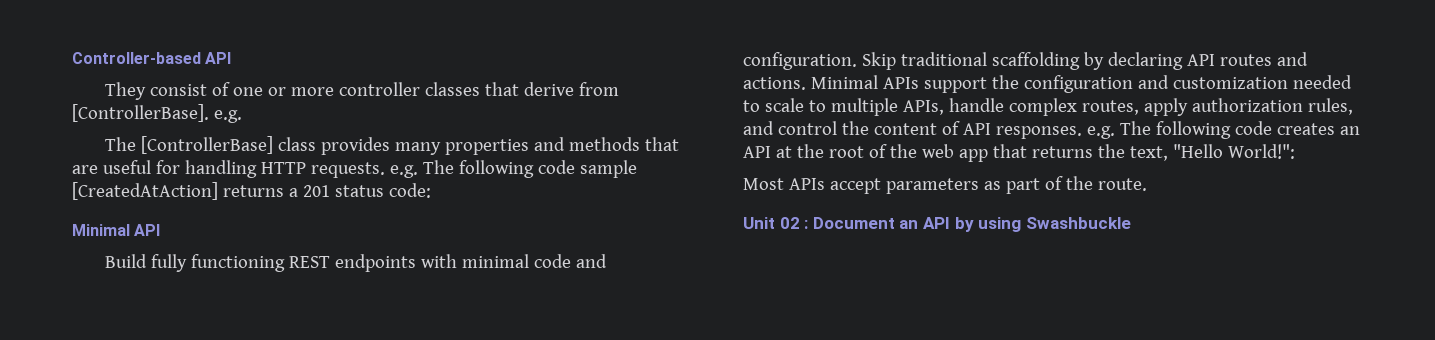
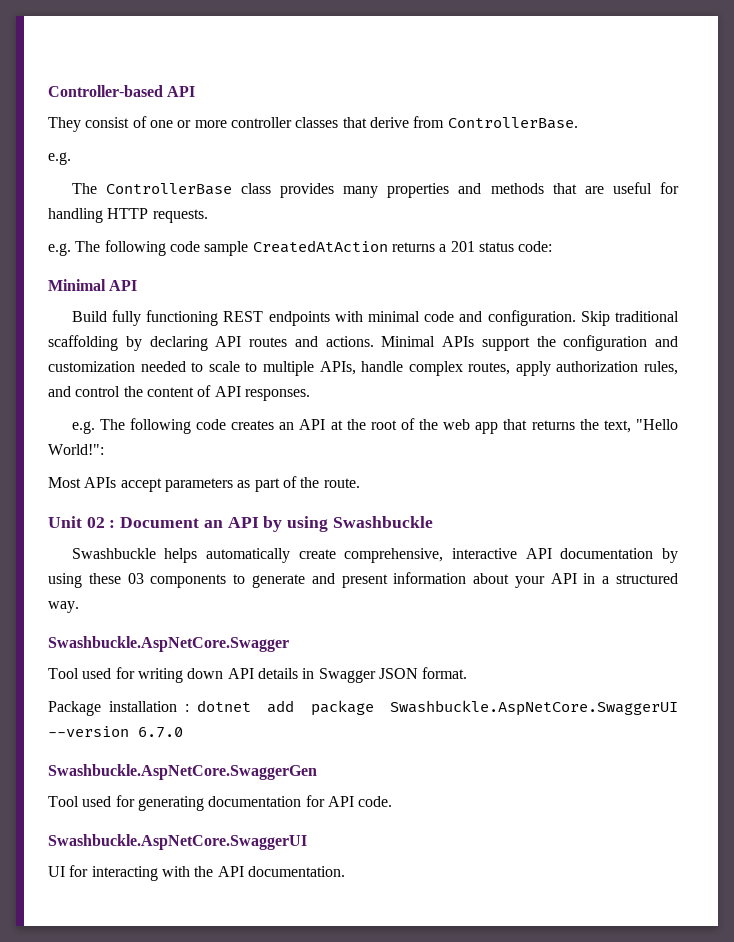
[72,104,209,122] [ControllerBase]. -> [447,117,578,129] ControllerBase. //
[141,136,274,154] [ControllerBase] -> [105,183,232,195] ControllerBase
(385, 170) none -> (208, 216) //
[72,182,218,200] [CreatedAtAction] -> [252,240,388,253] CreatedAtAction
(1082, 132) none -> (310, 395) //
(1131, 223) none -> [71,548,679,563] [48,572,679,588] [48,601,79,613] [48,636,289,652] [48,667,468,683] [48,700,678,716] [48,726,183,738] [48,764,317,780] [48,795,393,811] [48,834,307,850] [48,865,345,881] // Swashbuckle helps automatically create comprehensive, interactive API documentation by using these 03 components to generate and present information about your API in a structured way. // Swashbuckle.AspNetCore.Swagger // Tool used for writing down API details in Swagger JSON format. // Package installation : dotnet add package Swashbuckle.AspNetCore.SwaggerUI --version 6.7.0 // Swashbuckle.AspNetCore.SwaggerGen // Tool used for generating documentation for API code. // Swashbuckle.AspNetCore.SwaggerUI // UI for interacting with the API documentation.

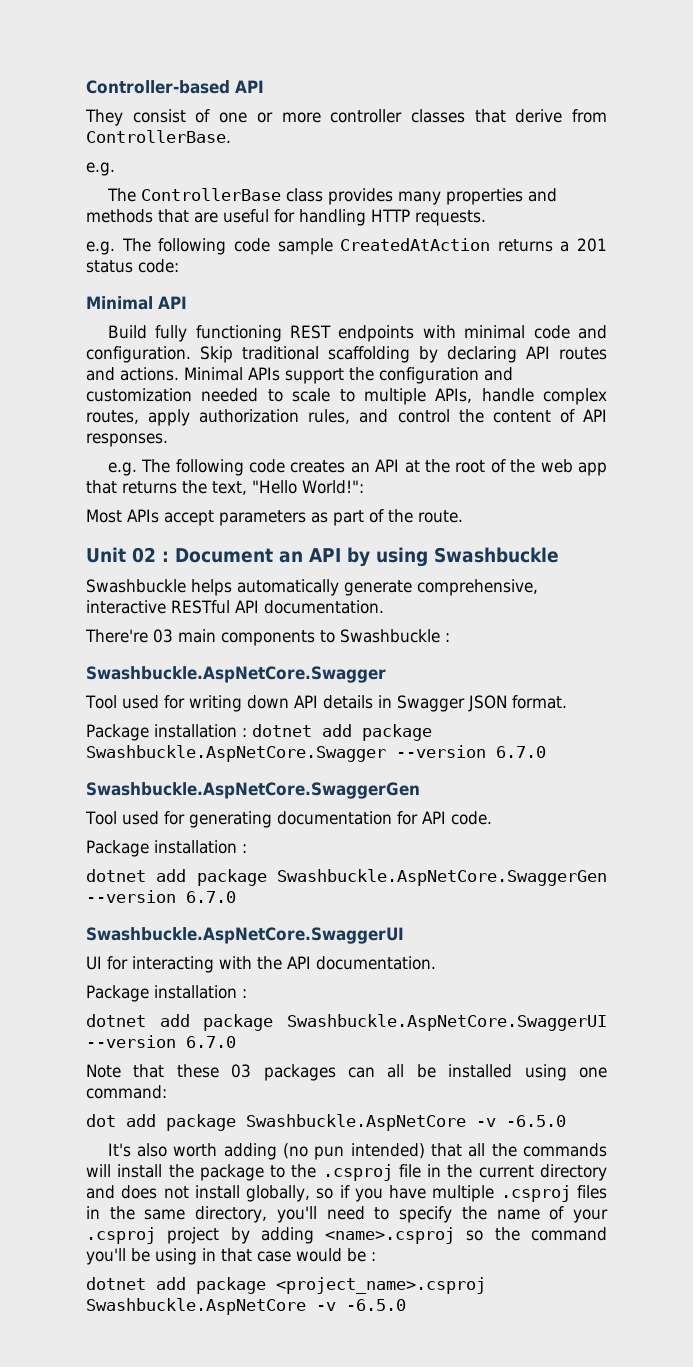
[298,549,336,559] create -> [344,580,412,596] generate
[525,548,679,563] [48,572,679,588] [48,601,79,613] API documentation by using these 03 components to generate and present information about your API in a structured way. -> [171,600,384,614] [85,629,450,646] RESTful API documentation. // There're 03 main components to Swashbuckle :
[389,700,678,716] Swashbuckle.AspNetCore.SwaggerUI -> [86,745,386,762] Swashbuckle.AspNetCore.Swagger
(393, 801) none -> [86,840,247,857] [86,869,607,886] [86,890,236,903] // Package installation : // dotnet add package Swashbuckle.AspNetCore.SwaggerGen --version 6.7.0
(345, 871) none -> [86,985,247,1002] [86,1014,607,1031] [86,1035,236,1048] [86,1064,607,1081] [86,1085,167,1099] [86,1114,566,1131] [107,1143,607,1160] [86,1164,607,1181] [86,1185,607,1202] [86,1206,609,1223] [86,1227,607,1244] [86,1248,376,1265] [86,1277,486,1294] [86,1298,406,1315] // Package installation : // dotnet add package Swashbuckle.AspNetCore.SwaggerUI --version 6.7.0 // Note that these 03 packages can all be installed using one command: // dot add package Swashbuckle.AspNetCore -v -6.5.0 // It's also worth adding (no pun intended) that all the commands will install the package to the .csproj file in the current directory and does not install globally, so if you have multiple .csproj files in the same directory, you'll need to specify the name of your .csproj project by adding <name>.csproj so the command you'll be using in that case would be : // dotnet add package <project_name>.csproj Swashbuckle.AspNetCore -v -6.5.0

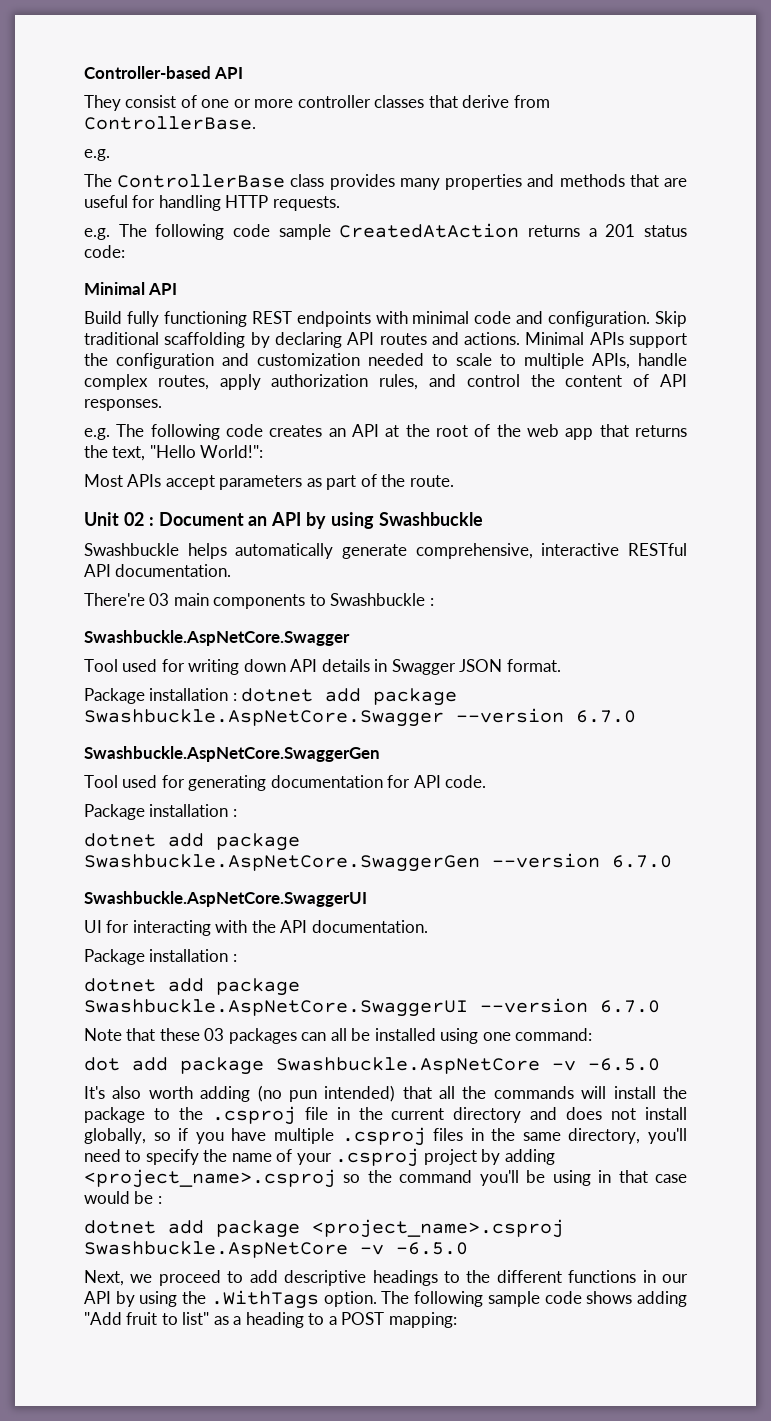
[325,1227,456,1244] <name>.csproj -> [84,1169,336,1188] <project_name>.csproj
(406, 1305) none -> [84,1270,688,1286] [84,1290,688,1309] [84,1312,457,1328] // Next, we proceed to add descriptive headings to the different functions in our API by using the .WithTags option. The following sample code shows adding "Add fruit to list" as a heading to a POST mapping:

